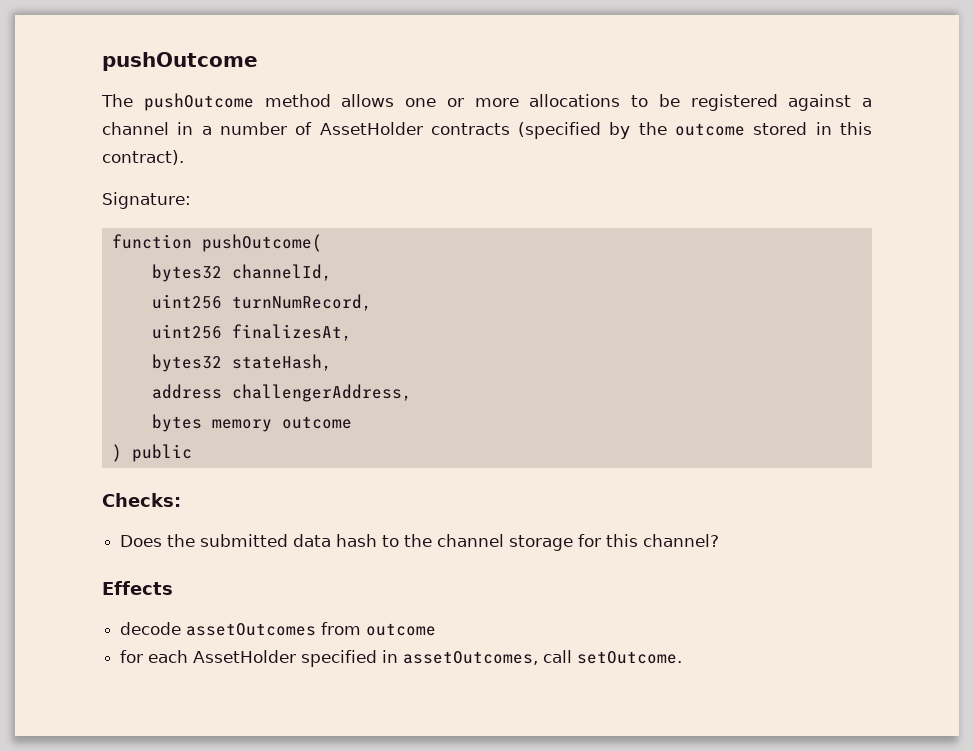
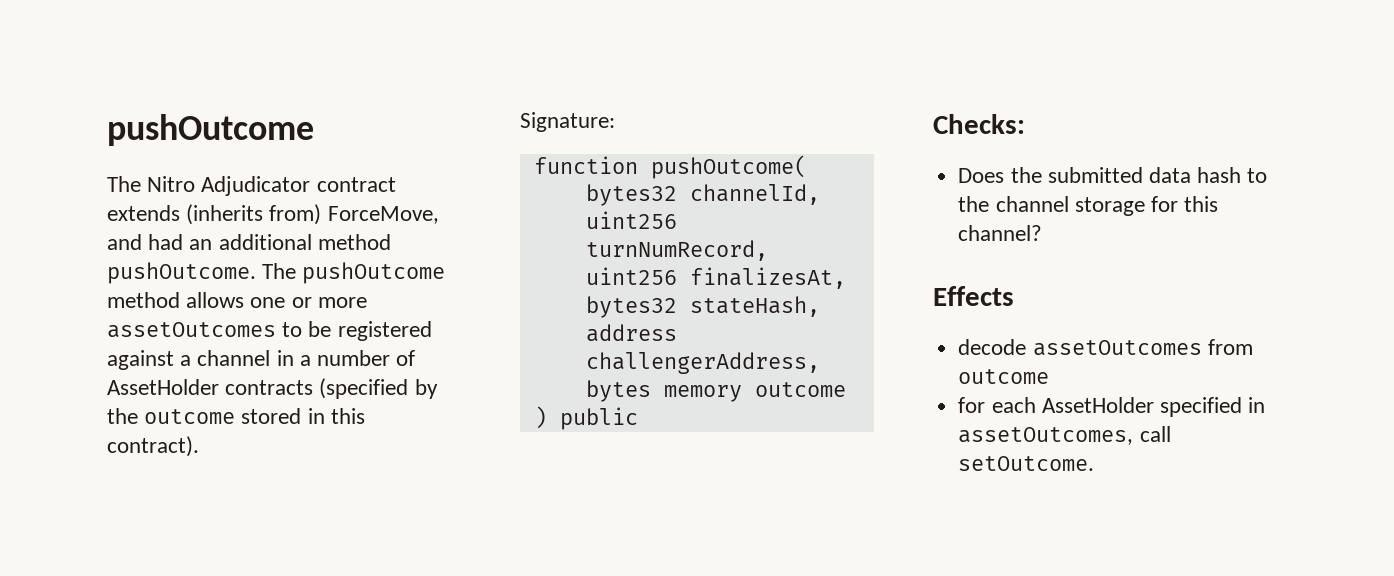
(133, 100) none -> [147,176,396,196] [107,204,439,225] [107,234,391,250] [107,262,297,284] Nitro Adjudicator contract extends (inherits from) ForceMove, and had an additional method pushOutcome. The
[529,94,621,107] allocations -> [107,322,276,338] assetOutcomes

